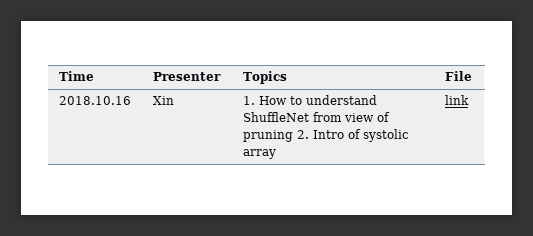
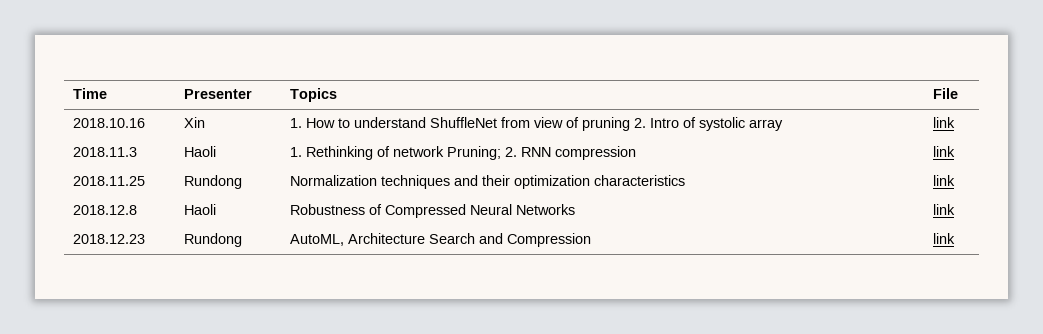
(469, 100) none -> [73,147,138,157] [184,146,217,157] [290,146,637,160] [933,146,956,157] [73,176,146,186] [184,175,243,189] [290,175,686,189] [933,175,956,186] [73,205,138,215] [184,204,217,215] [290,204,576,218] [933,204,956,215] [73,234,146,244] [184,233,243,247] [290,233,592,247] [933,233,956,244] // 2018.11.3 | Haoli | 1. Rethinking of network Pruning; 2. RNN compression | link // 2018.11.25 | Rundong | Normalization techniques and their optimization characteristics | link // 2018.12.8 | Haoli | Robustness of Compressed Neural Networks | link // 2018.12.23 | Rundong | AutoML, Architecture Search and Compression | link

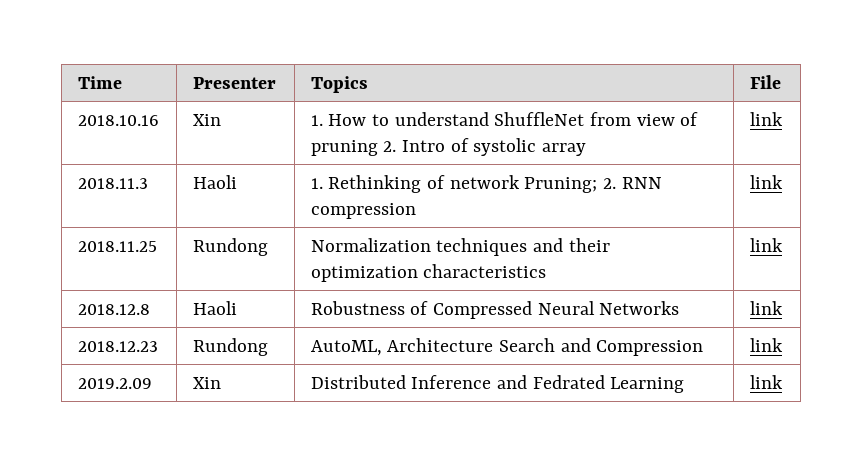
(956, 238) none -> [77,378,152,389] [192,377,221,389] [310,375,685,393] [749,375,783,389] // 2019.2.09 | Xin | Distributed Inference and Fedrated Learning | link

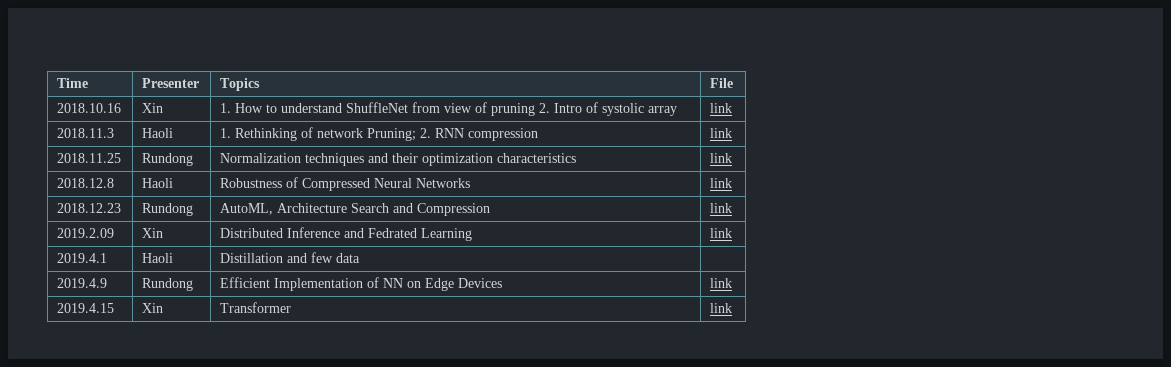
(783, 382) none -> [57,253,108,263] [142,253,174,263] [220,252,361,263] [57,278,108,288] [142,278,194,291] [220,277,503,291] [710,278,733,288] [57,303,115,313] [142,303,164,313] [220,302,292,313] [710,303,733,313] // 2019.4.1 | Haoli | Distillation and few data | // 2019.4.9 | Rundong | Efficient Implementation of NN on Edge Devices | link // 2019.4.15 | Xin | Transformer | link

